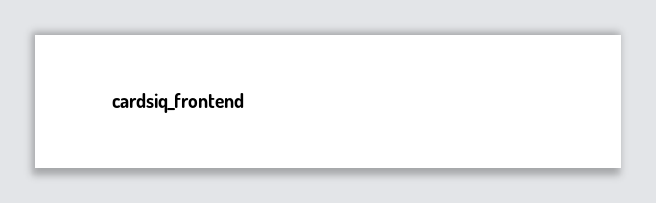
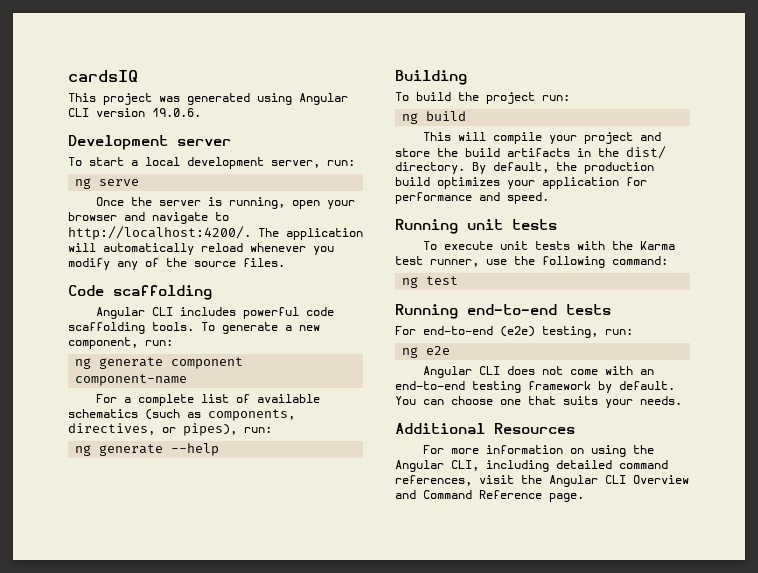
[112,93,244,113] cardsiq_frontend -> [68,70,138,82] [68,93,348,105] [68,108,201,117] [68,135,231,150] [68,157,355,169] [75,178,140,189] [95,197,355,209] [68,212,229,224] [68,226,363,240] [68,243,334,255] [68,258,285,270] [68,285,212,300] [95,307,334,319] [68,322,320,334] [68,337,173,349] [75,357,244,369] [75,374,188,386] [95,394,320,406] [68,409,295,421] [68,423,272,436] [75,443,220,456] [395,70,467,85] [395,92,570,104] [402,111,467,124] [422,132,661,144] [395,146,666,159] [395,162,654,174] [395,177,647,189] [395,192,549,204] [395,219,557,234] [422,241,675,250] [395,256,668,268] [402,276,459,288] [395,304,611,319] [395,326,633,338] [402,346,451,358] [422,366,654,378] [395,381,675,393] [395,396,682,408] [395,423,575,434] [422,445,654,457] [395,460,668,472] [395,475,689,487] [395,490,584,502] cardsIQ // This project was generated using Angular CLI version 19.0.6. // Development server // To start a local development server, run: // ng serve // Once the server is running, open your browser and navigate to http://localhost:4200/. The application will automatically reload whenever you modify any of the source files. // Code scaffolding // Angular CLI includes powerful code scaffolding tools. To generate a new component, run: // ng generate component component-name // For a complete list of available schematics (such as components, directives, or pipes), run: // ng generate --help // Building // To build the project run: // ng build // This will compile your project and store the build artifacts in the dist/ directory. By default, the production build optimizes your application for performance and speed. // Running unit tests // To execute unit tests with the Karma test runner, use the following command: // ng test // Running end-to-end tests // For end-to-end (e2e) testing, run: // ng e2e // Angular CLI does not come with an end-to-end testing framework by default. You can choose one that suits your needs. // Additional Resources // For more information on using the Angular CLI, including detailed command references, visit the Angular CLI Overview and Command Reference page.

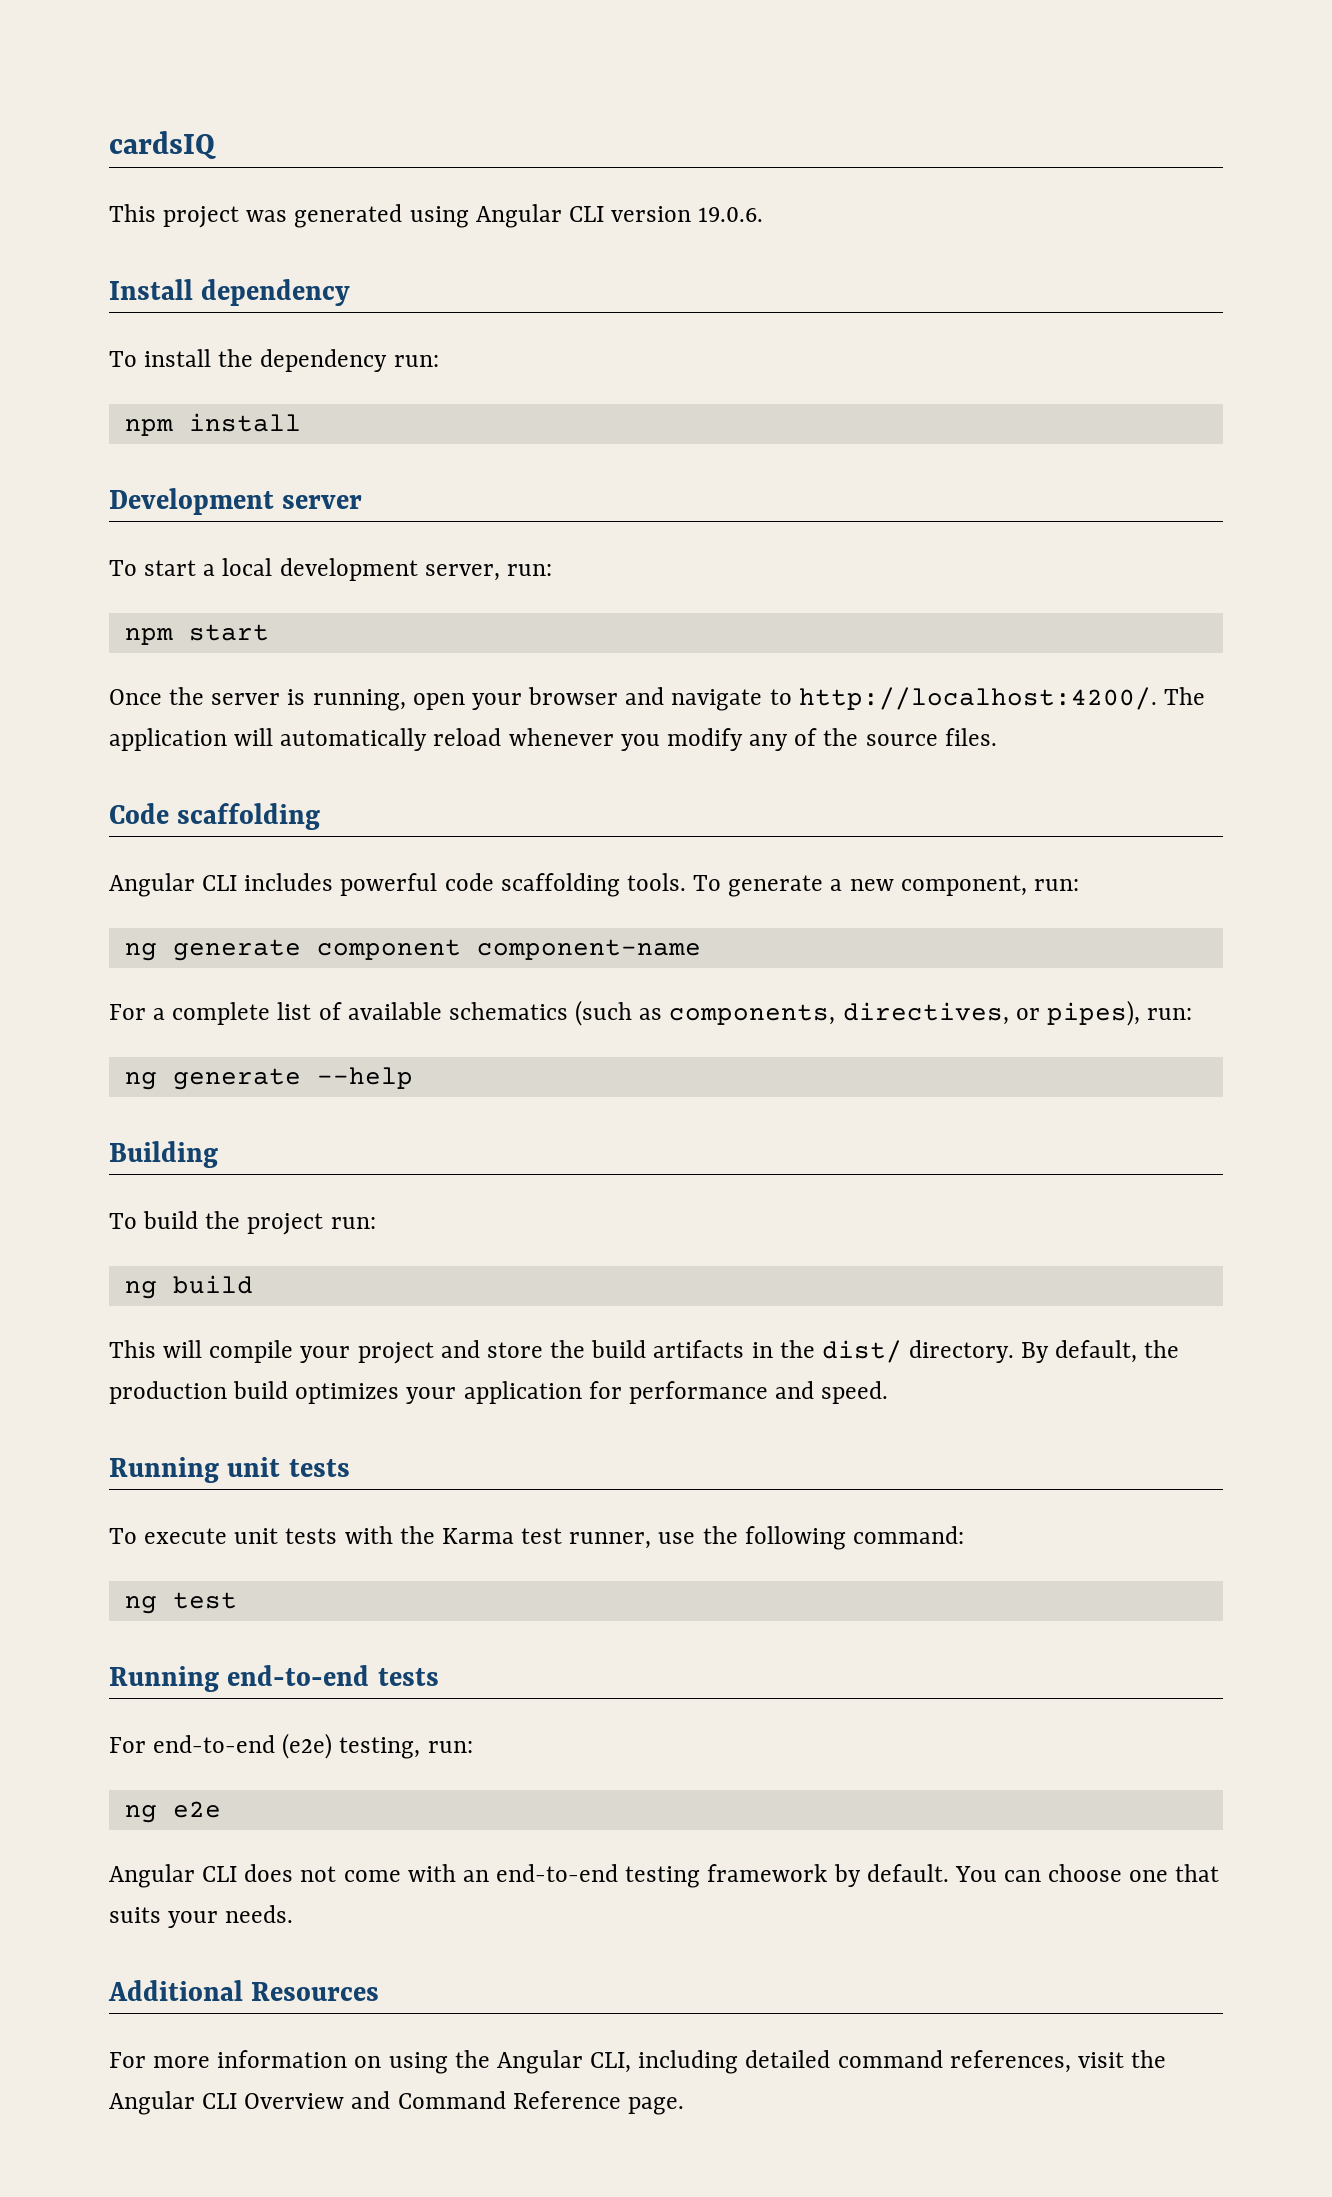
(201, 112) none -> [109,279,351,306] [109,349,439,372] [124,413,301,436] // Install dependency // To install the dependency run: // npm install
[75,178,140,189] ng serve -> [124,624,269,645] npm start

